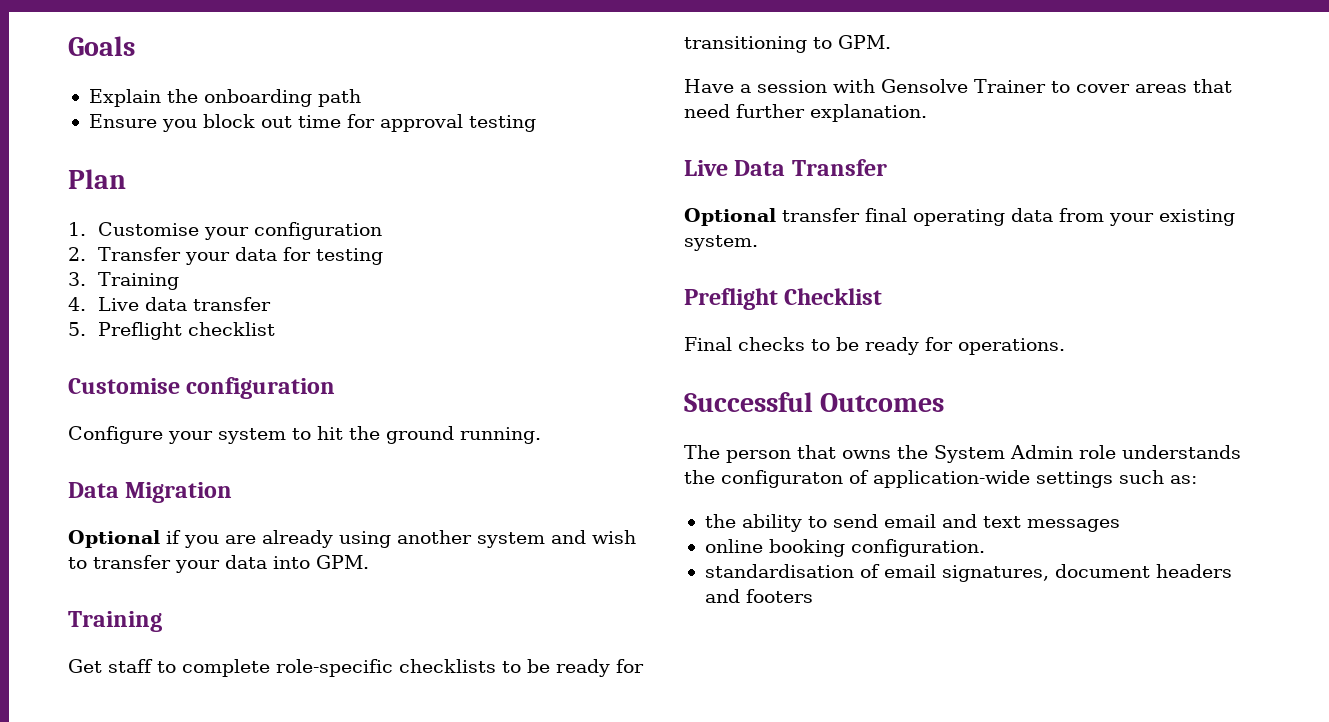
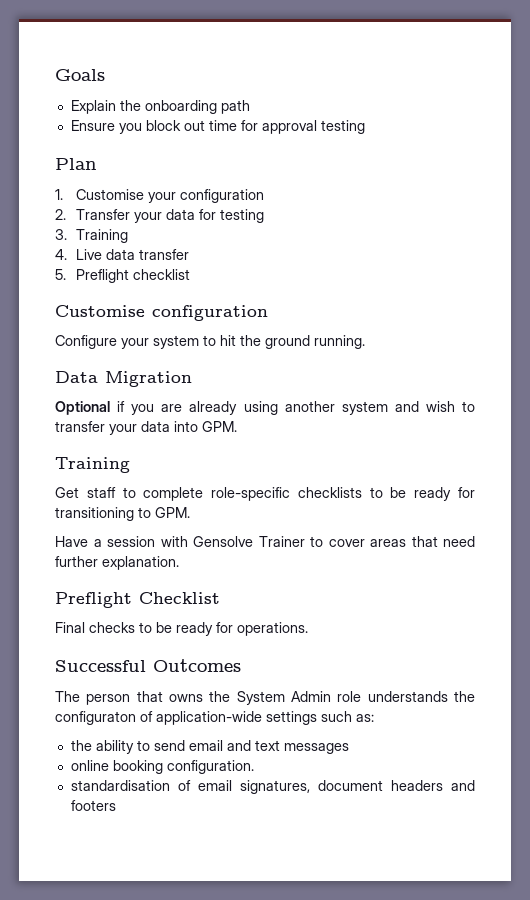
[684,159,887,176] [684,208,1235,226] [684,235,758,251] // Live Data Transfer // Optional transfer final operating data from your existing system. -> (179, 563) none

